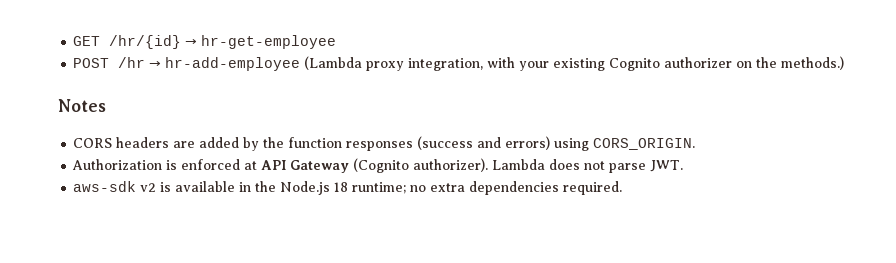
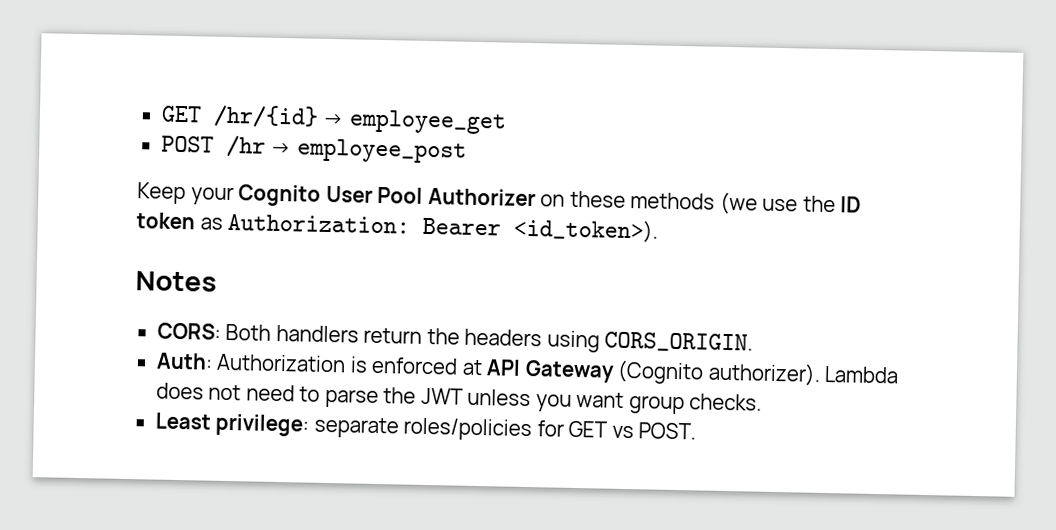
[201,35,337,49] hr-get-employee -> [348,109,507,135] employee_get
[165,56,845,71] [58,99,106,112] [73,136,551,151] hr-add-employee (Lambda proxy integration, with your existing Cognito authorizer on the methods.) // Notes // CORS headers are added by the function responses (success and errors) -> [296,138,467,164] [137,182,862,215] [136,212,659,243] [135,271,217,292] [156,322,543,347] employee_post // Keep your Cognito User Pool Authorizer on these methods (we use the ID token as Authorization: Bearer <id_token>). // Notes // CORS: Both handlers return the headers
(696, 144) none -> [155,352,213,370] Auth:
[609,160,684,173] [73,181,623,195] parse JWT. // aws-sdk v2 is available in the Node.js 18 runtime; no extra dependencies required. -> [245,384,763,415] [154,412,697,442] need to parse the JWT unless you want group checks. // Least privilege: separate roles/policies for GET vs POST.

